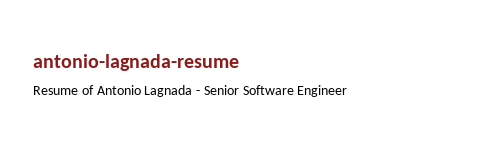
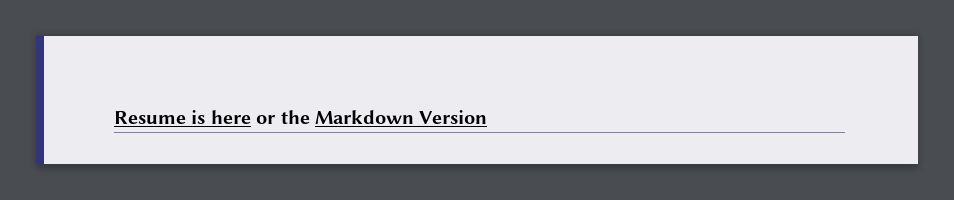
[33,54,239,71] [33,85,348,97] antonio-lagnada-resume // Resume of Antonio Lagnada - Senior Software Engineer -> [114,110,488,124] Resume is here or the Markdown Version

